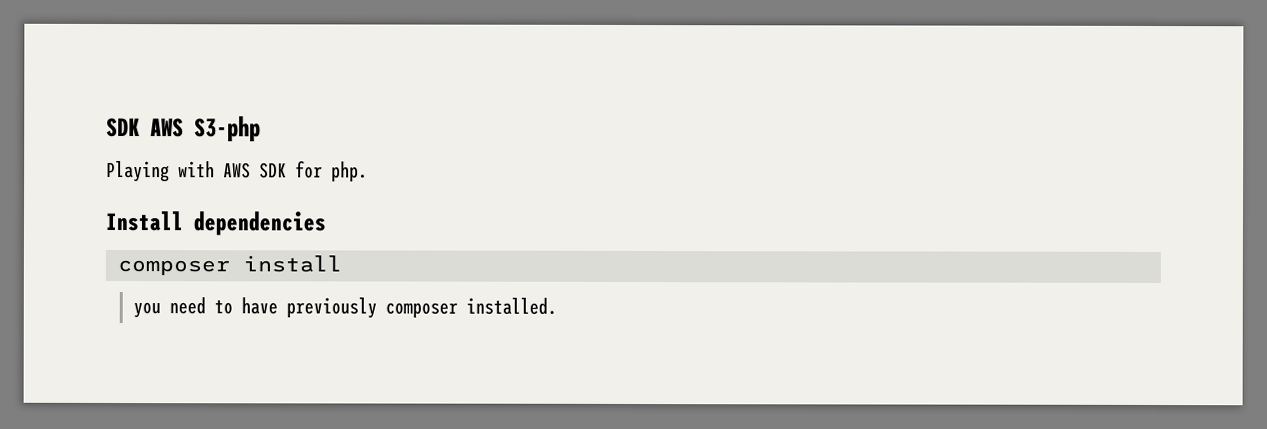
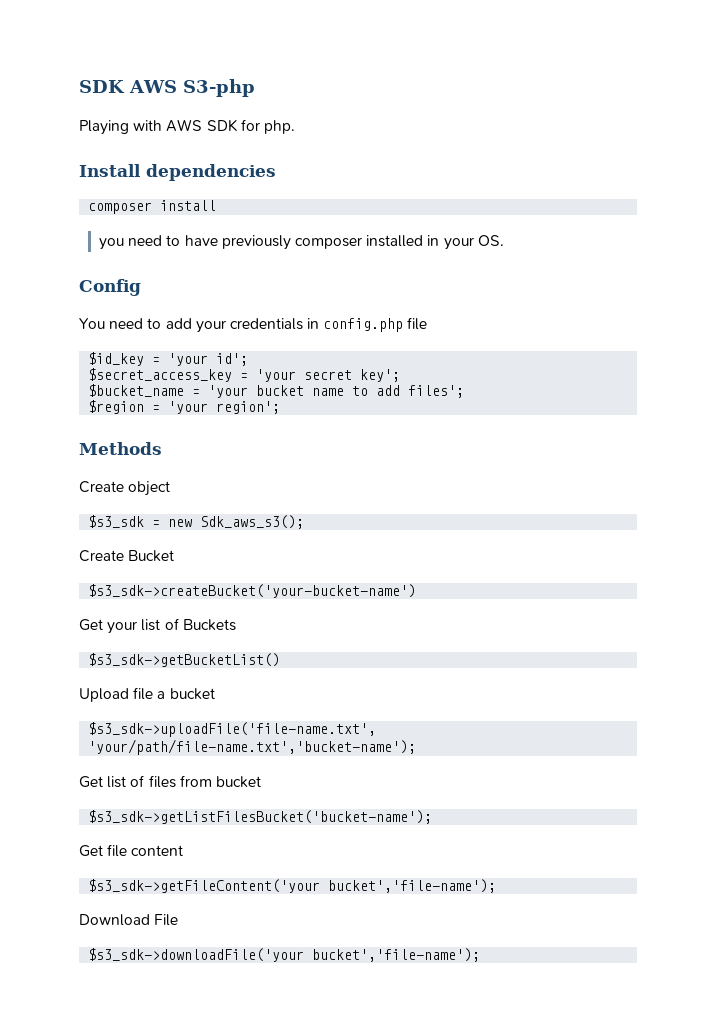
[465,297,557,315] installed. -> [366,235,504,250] [79,279,141,296] [79,317,428,333] [88,352,249,366] [88,368,401,382] [88,384,465,398] [88,400,281,414] [79,442,162,455] [79,481,171,496] [88,515,305,529] [79,550,175,562] [88,584,417,598] [79,618,236,634] [88,653,281,667] [79,687,215,702] [88,722,377,737] [88,739,417,755] [79,775,261,788] [88,810,433,824] [79,844,184,857] [88,879,497,893] [79,914,179,926] [88,948,481,962] installed in your OS. // Config // You need to add your credentials in config.php file // $id_key = 'your id'; // $secret_access_key = 'your secret key'; // $bucket_name = 'your bucket name to add files'; // $region = 'your region'; // Methods // Create object // $s3_sdk = new Sdk_aws_s3(); // Create Bucket // $s3_sdk->createBucket('your-bucket-name') // Get your list of Buckets // $s3_sdk->getBucketList() // Upload file a bucket // $s3_sdk->uploadFile('file-name.txt', 'your/path/file-name.txt','bucket-name'); // Get list of files from bucket // $s3_sdk->getListFilesBucket('bucket-name'); // Get file content // $s3_sdk->getFileContent('your bucket','file-name'); // Download File // $s3_sdk->downloadFile('your bucket','file-name');

